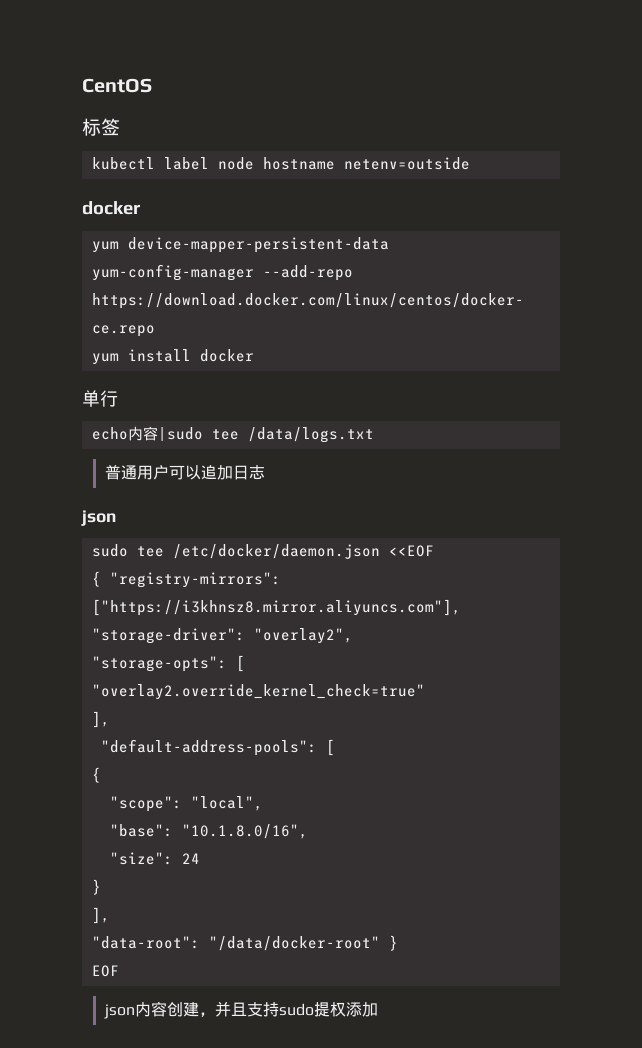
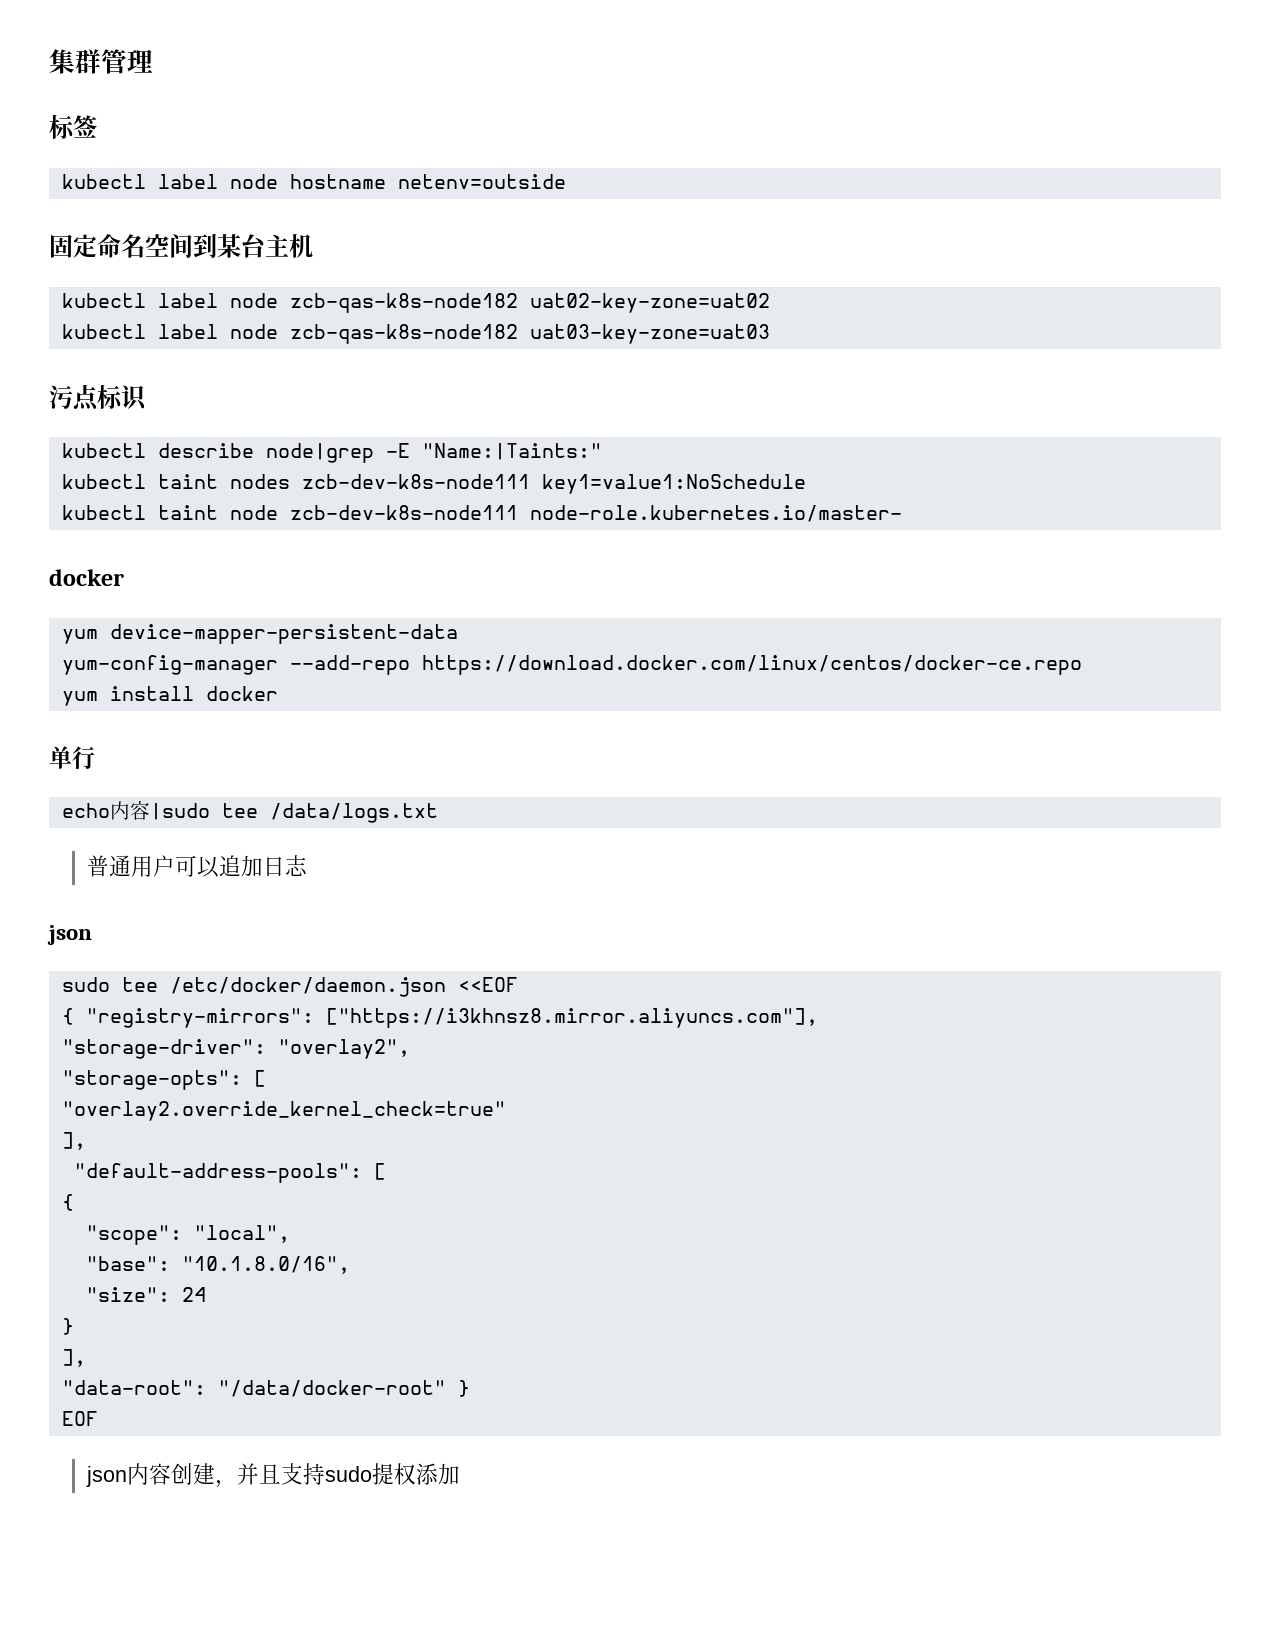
[82,78,152,93] CentOS -> [49,49,153,74] 集群管理
(470, 163) none -> [49,234,313,258] [61,293,770,313] [61,324,770,344] [49,384,147,411] [61,443,602,463] [61,474,806,494] [61,505,902,522] // 固定命名空间到某台主机 // kubectl label node zcb-qas-k8s-node182 uat02-key-zone=uat02 // kubectl label node zcb-qas-k8s-node182 uat03-key-zone=uat03 // 污点标识 // kubectl describe node|grep -E "Name:|Taints:" // kubectl taint nodes zcb-dev-k8s-node111 key1=value1:NoSchedule // kubectl taint node zcb-dev-k8s-node111 node-role.kubernetes.io/master-

